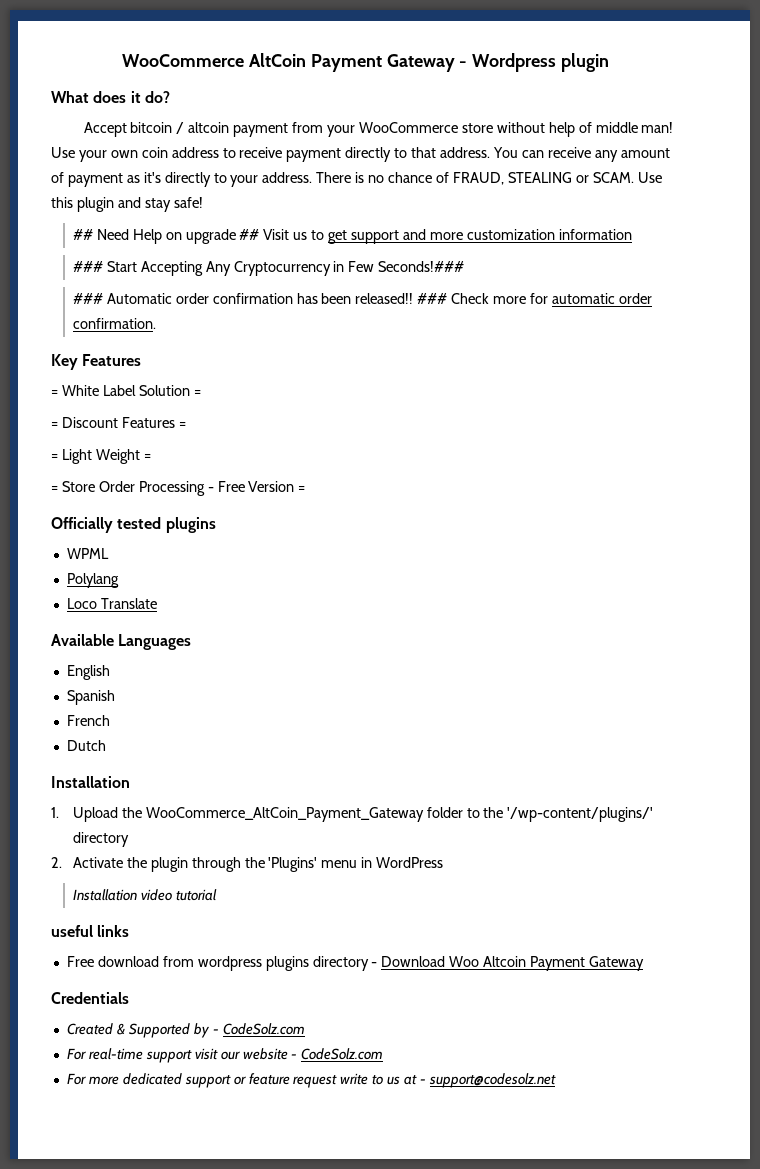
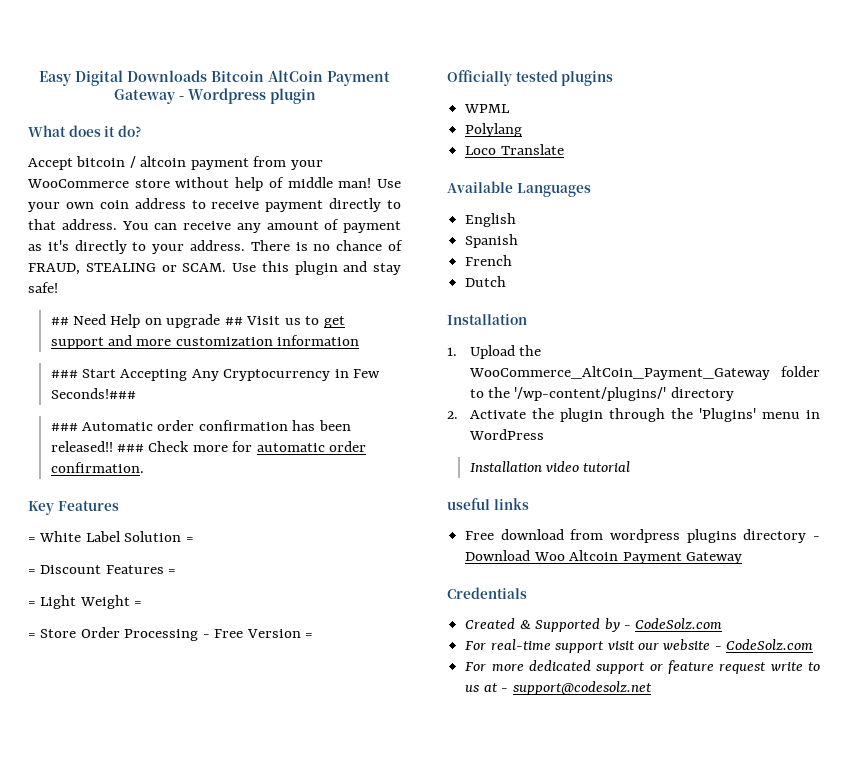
[121,54,244,67] WooCommerce -> [39,70,264,86] Easy Digital Downloads Bitcoin

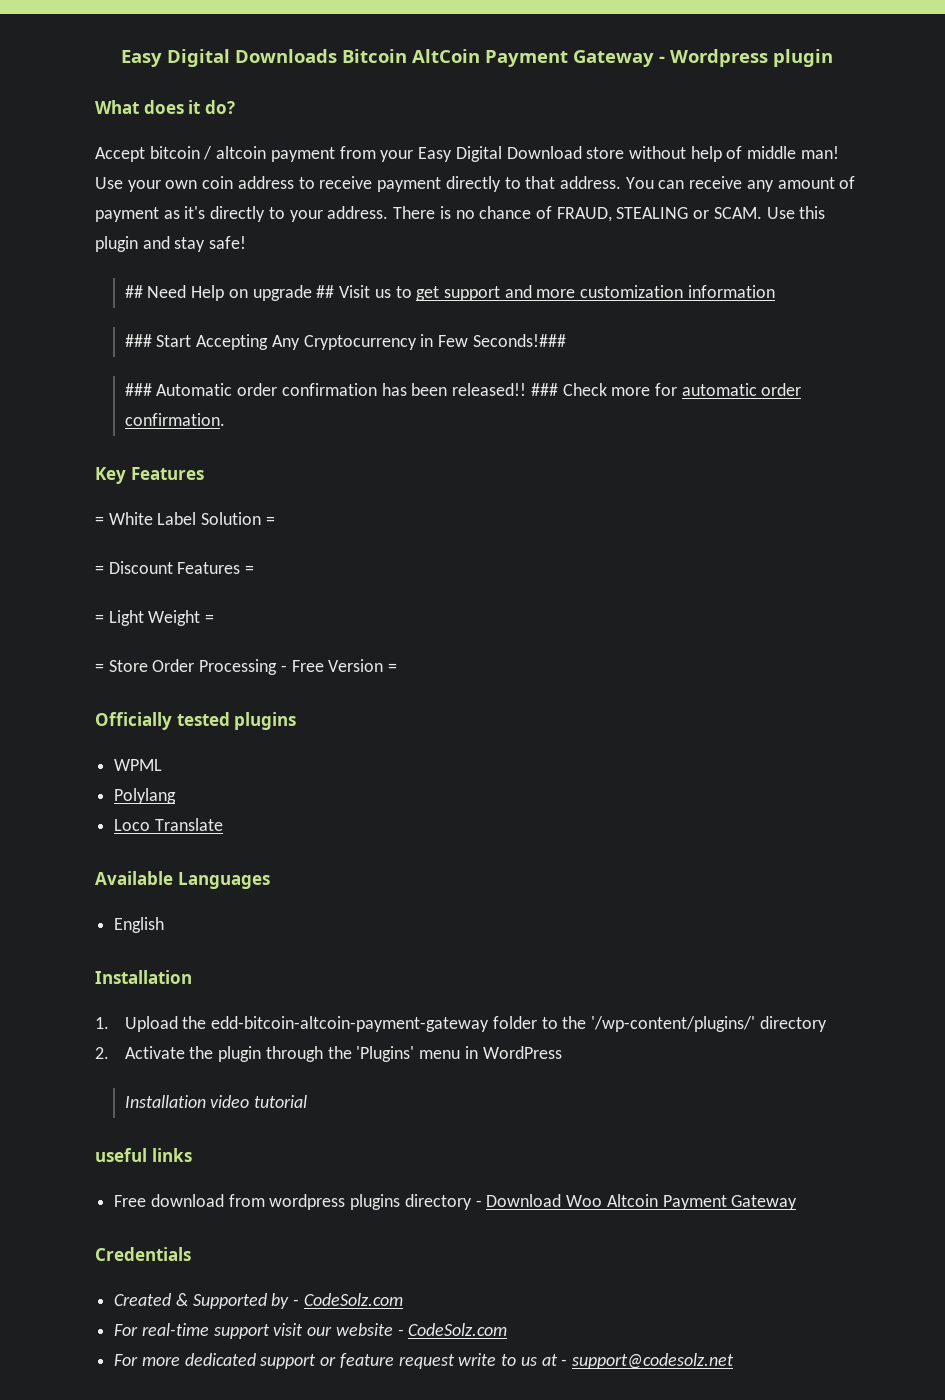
[27,179,129,188] WooCommerce -> [418,146,582,162] Easy Digital Download
[465,234,519,248] [465,255,513,266] [465,276,507,287] // Spanish // French // Dutch -> (165, 925) none
[468,366,770,380] WooCommerce_AltCoin_Payment_Gateway -> [211,1016,490,1032] edd-bitcoin-altcoin-payment-gateway

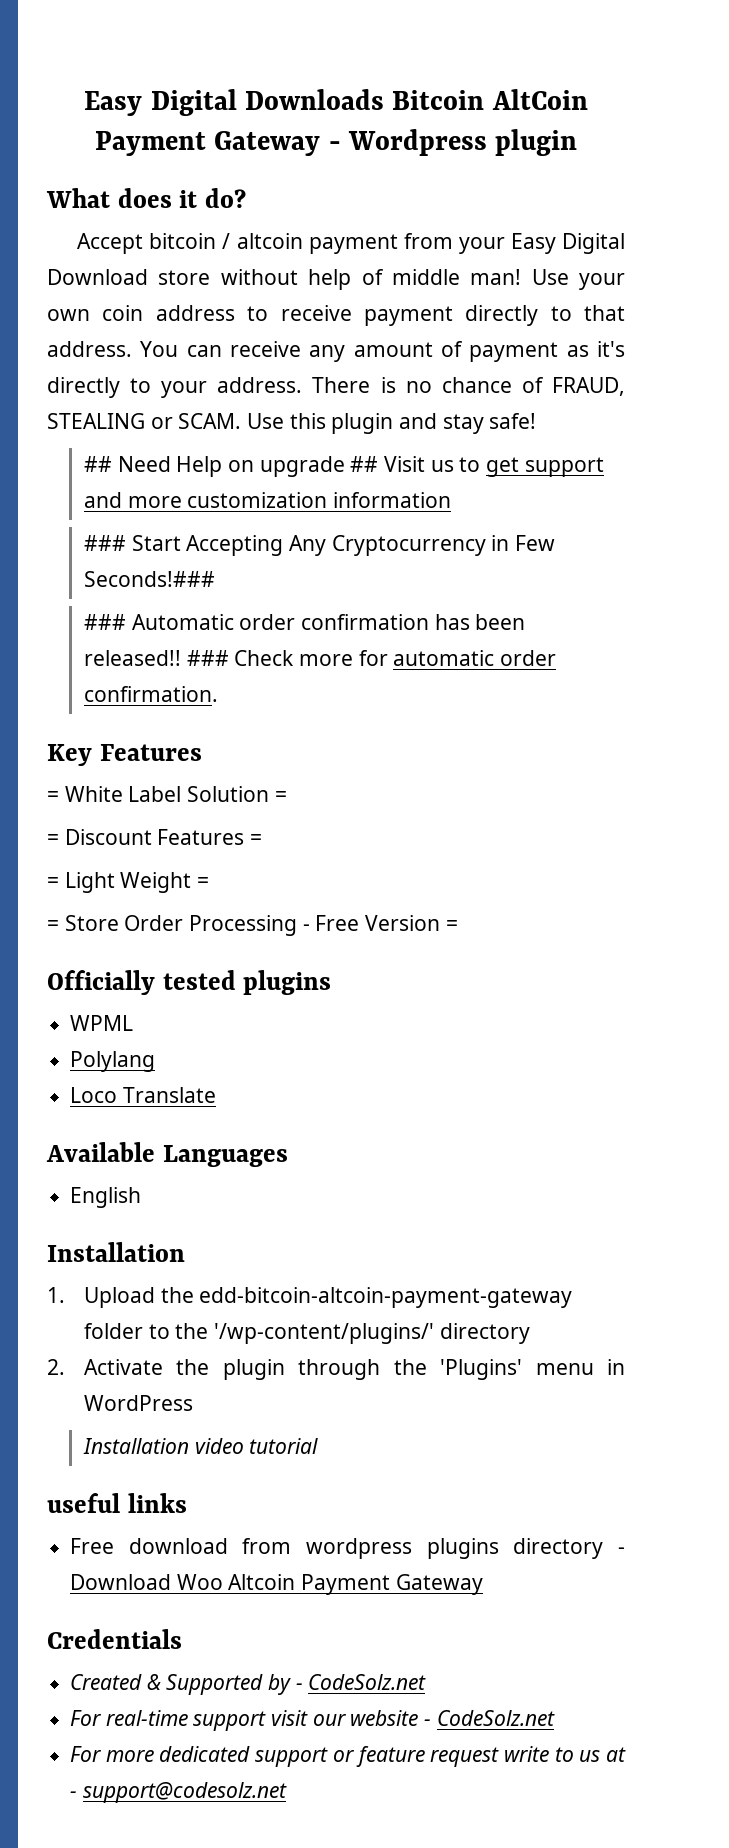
[303,1293,403,1306] CodeSolz.com -> [308,1674,427,1690] CodeSolz.net
[408,1323,508,1336] CodeSolz.com -> [436,1710,555,1726] CodeSolz.net

